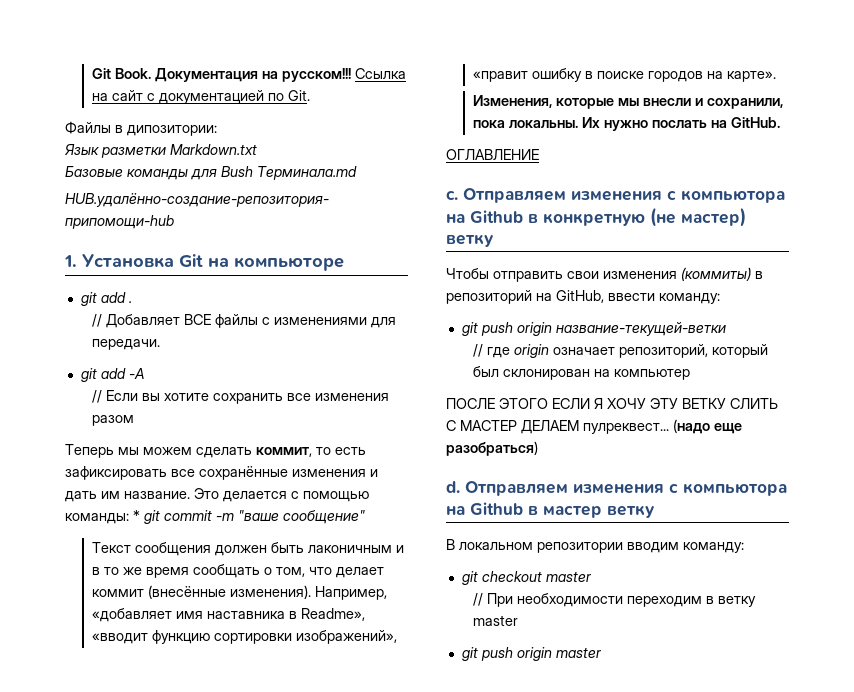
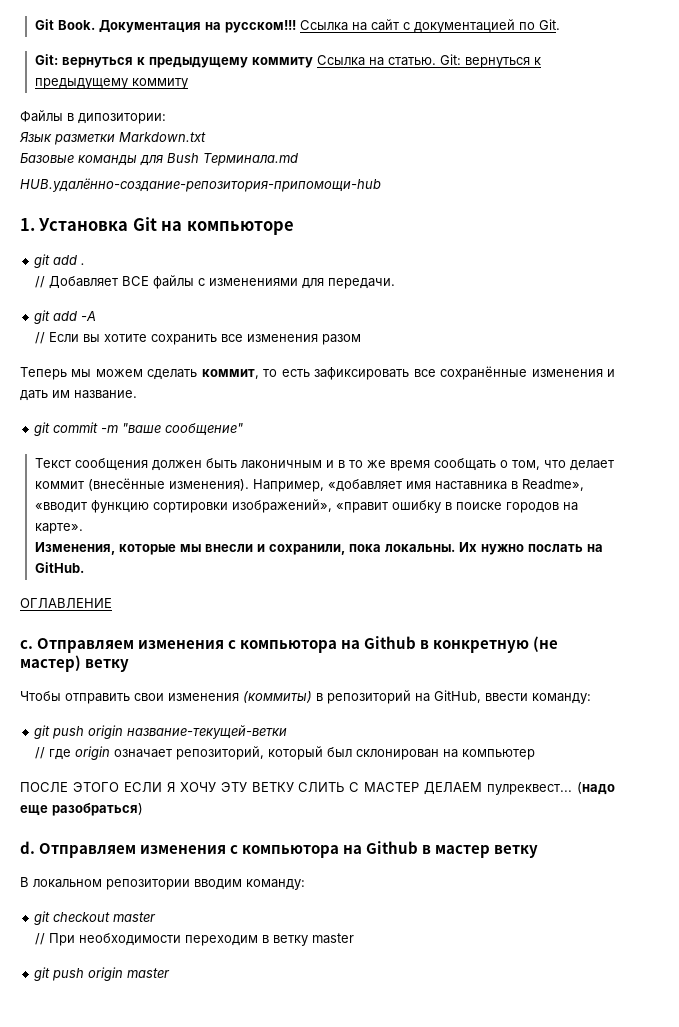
(310, 95) none -> [34,54,541,68] [34,78,188,89] // Git: вернуться к предыдущему коммиту Ссылка на статью. Git: вернуться к предыдущему коммиту
[194,488,369,502] [65,510,140,524] Это делается с помощью команды: * -> (137, 394) //

